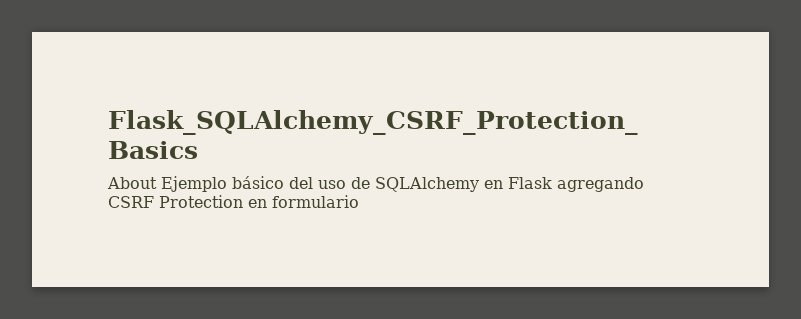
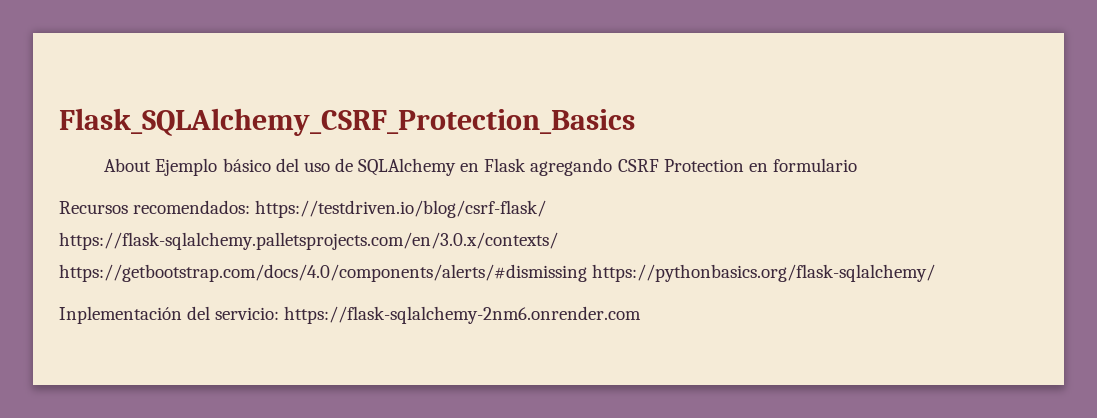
(359, 201) none -> [59,200,547,218] [59,232,558,250] [59,264,936,282] [59,306,642,324] // Recursos recomendados: https://testdriven.io/blog/csrf-flask/ https://flask-sqlalchemy.palletsprojects.com/en/3.0.x/contexts/ https://getbootstrap.com/docs/4.0/components/alerts/#dismissing https://pythonbasics.org/flask-sqlalchemy/ // Inplementación del servicio: https://flask-sqlalchemy-2nm6.onrender.com

